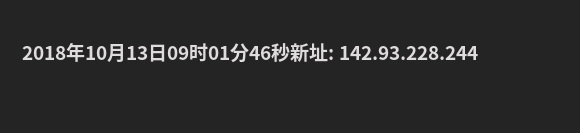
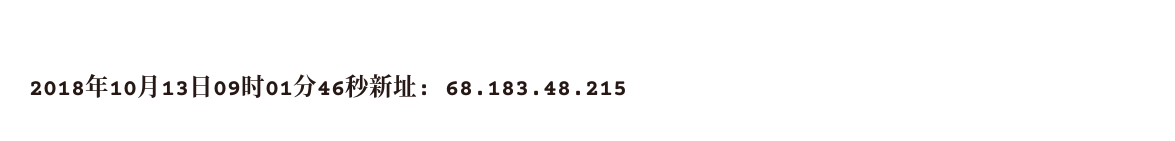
[339,46,479,60] 142.93.228.244 -> [445,80,627,96] 68.183.48.215

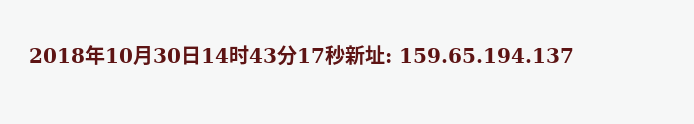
[161,74,345,98] 13日09时01分46 -> [153,45,325,66] 30日14时43分17
[445,80,627,96] 68.183.48.215 -> [399,48,574,63] 159.65.194.137

